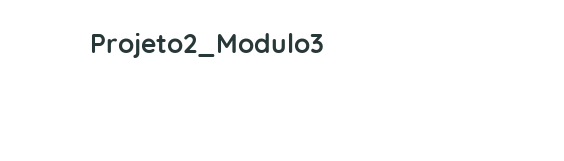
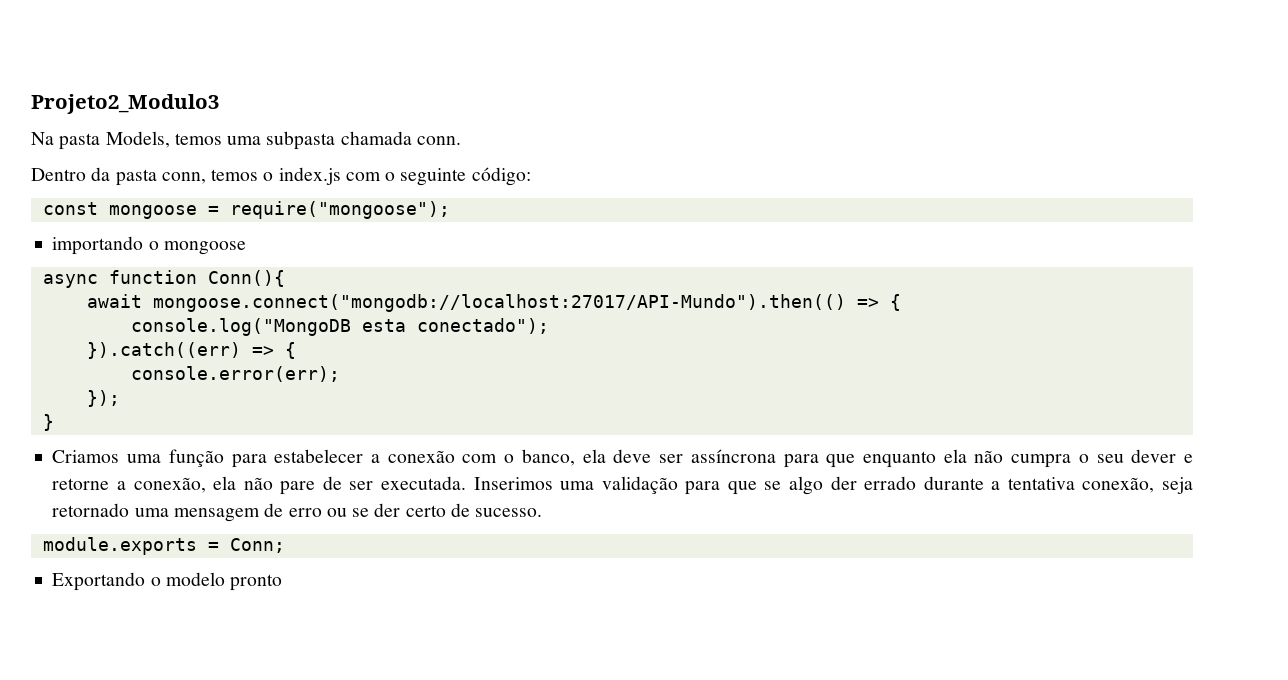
(324, 45) none -> [31,131,461,150] [31,167,531,186] [42,201,450,219] [52,236,246,255] [42,270,285,288] [86,294,901,312] [130,318,549,336] [86,342,296,359] [130,366,340,382] [86,390,120,407] [42,414,54,431] [52,449,1193,468] [52,476,1194,495] [52,503,543,522] [42,537,285,555] [52,572,283,591] // Na pasta Models, temos uma subpasta chamada conn. // Dentro da pasta conn, temos o index.js com o seguinte código: // const mongoose = require("mongoose"); // importando o mongoose // async function Conn(){ // await mongoose.connect("mongodb://localhost:27017/API-Mundo").then(() => { // console.log("MongoDB esta conectado"); // }).catch((err) => { // console.error(err); // }); // } // Criamos uma função para estabelecer a conexão com o banco, ela deve ser assíncrona para que enquanto ela não cumpra o seu dever e retorne a conexão, ela não pare de ser executada. Inserimos uma validação para que se algo der errado durante a tentativa conexão, seja retornado uma mensagem de erro ou se der certo de sucesso. // module.exports = Conn; // Exportando o modelo pronto

